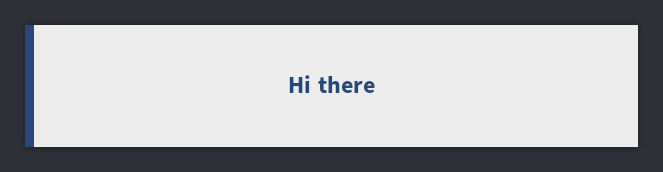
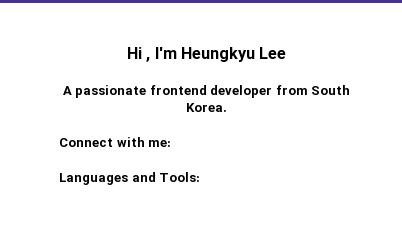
[317,76,375,93] there -> [146,47,287,62] [62,85,351,98] [186,103,227,112] [59,137,172,147] [59,172,201,185] , I'm Heungkyu Lee // A passionate frontend developer from South Korea. // Connect with me: // Languages and Tools:

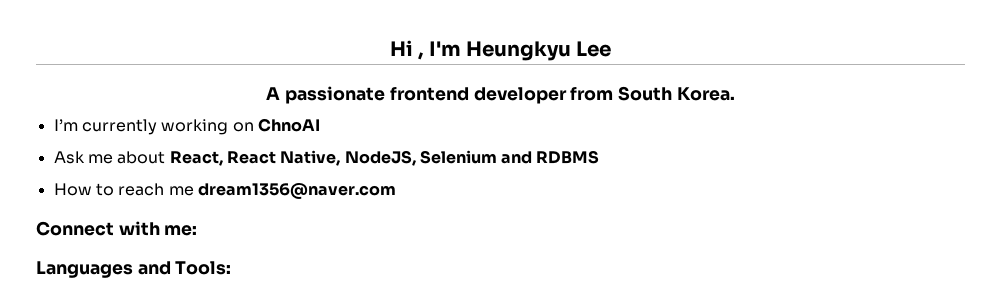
(227, 107) none -> [53,118,320,135] [53,150,600,166] [53,183,396,199] // I’m currently working on ChnoAI // Ask me about React, React Native, NodeJS, Selenium and RDBMS // How to reach me dream1356@naver.com

